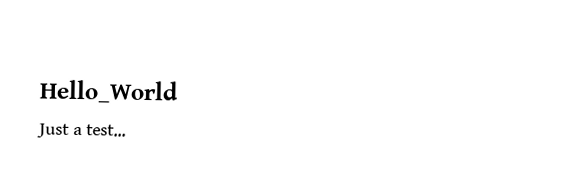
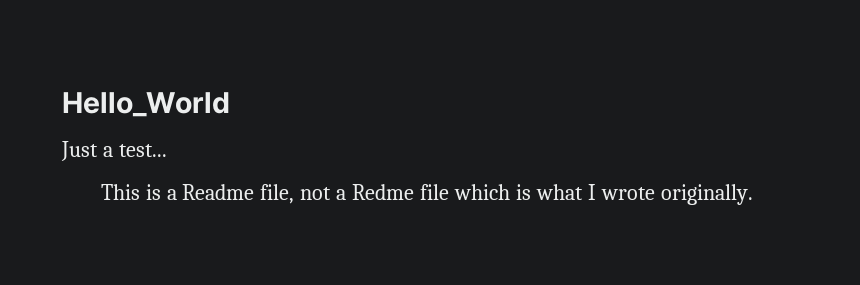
(127, 130) none -> [100,184,753,205] // This is a Readme file, not a Redme file which is what I wrote originally.

